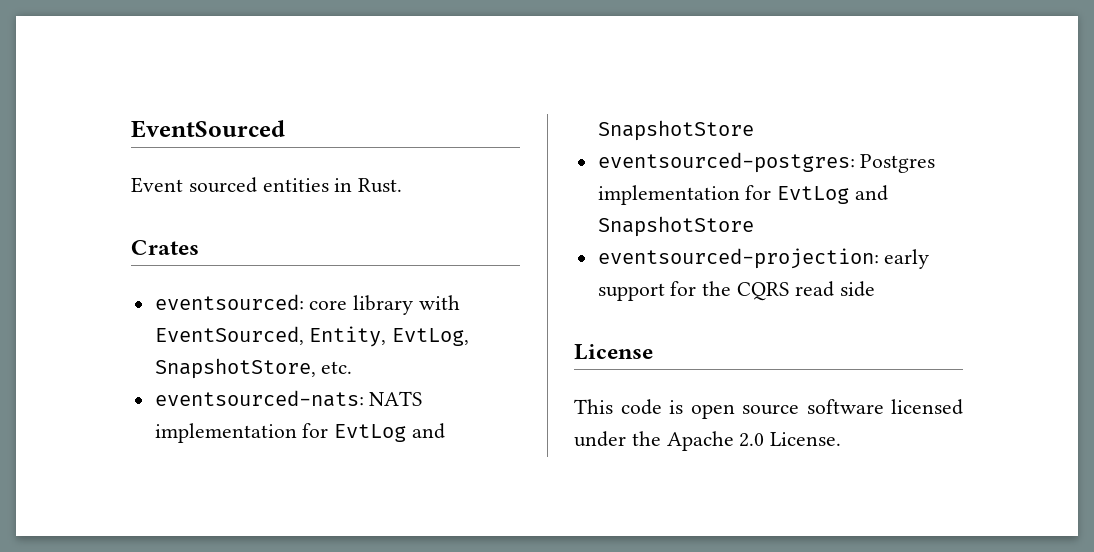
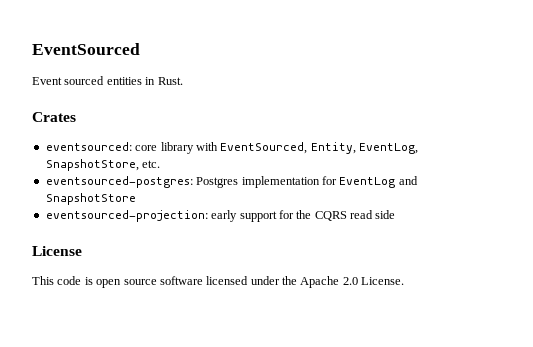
[392,328,470,346] EvtLog, -> [359,143,418,154] EventLog,
[154,390,423,407] [154,423,446,443] [597,120,754,141] // eventsourced-nats: NATS implementation for EvtLog and SnapshotStore -> (161, 164) none
[777,186,850,204] EvtLog -> [339,177,396,188] EventLog

